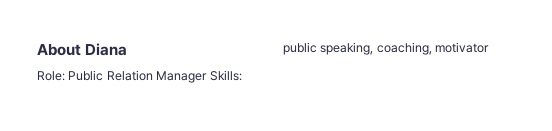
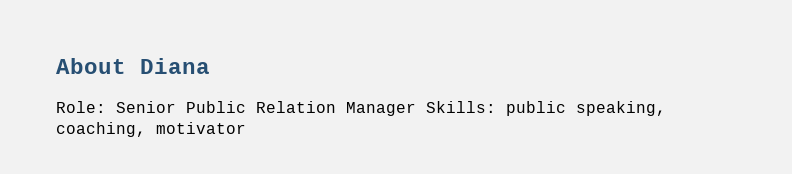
(65, 76) none -> [116,101,176,113] Senior

